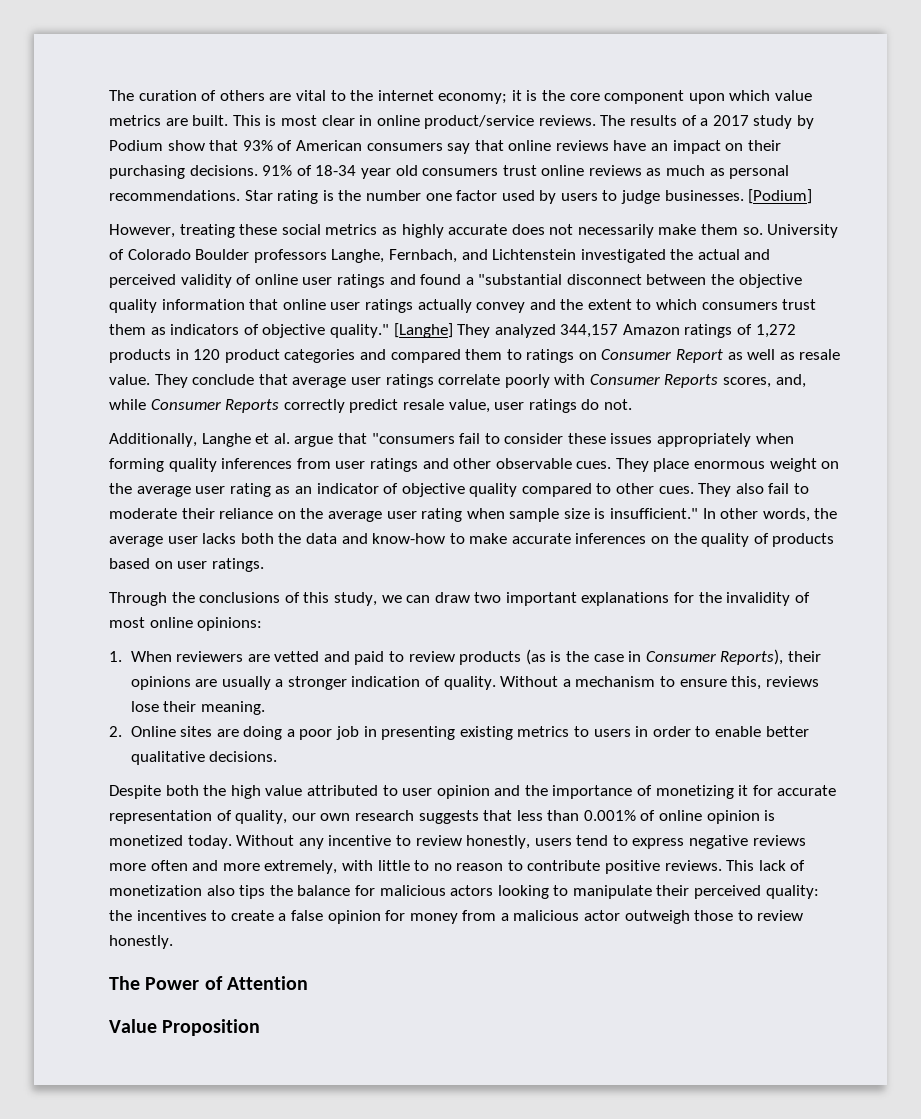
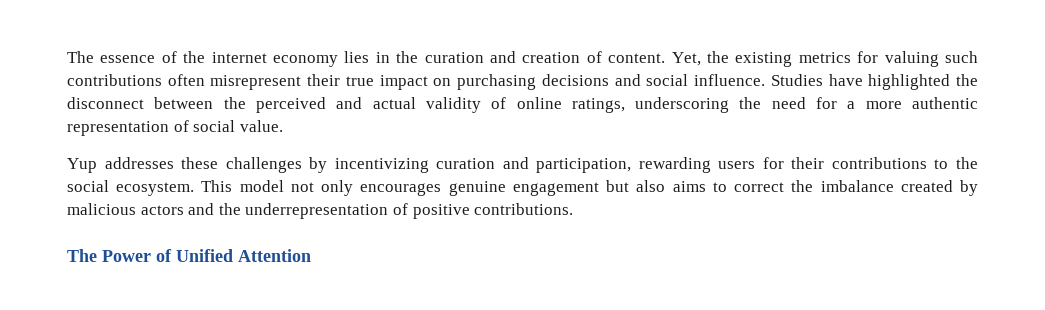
[109,90,813,104] [109,115,815,129] [109,140,781,154] [109,165,790,179] [109,189,813,204] [109,224,839,238] [109,249,771,263] [109,274,802,288] [109,299,817,313] [109,323,796,338] [109,349,841,363] [109,374,806,388] [109,399,632,413] [109,433,794,447] [109,458,840,472] [109,483,810,497] [109,508,838,522] [109,533,835,547] [109,558,264,572] [109,592,810,606] [109,617,263,631] [109,649,821,665] [130,676,819,690] [130,701,265,715] [109,726,809,740] [130,751,278,765] [109,785,837,799] [109,810,776,824] [109,835,806,849] [109,860,806,874] [109,885,819,899] [109,910,804,924] [109,935,173,949] The curation of others are vital to the internet economy; it is the core component upon which value metrics are built. This is most clear in online product/service reviews. The results of a 2017 study by Podium show that 93% of American consumers say that online reviews have an impact on their purchasing decisions. 91% of 18-34 year old consumers trust online reviews as much as personal recommendations. Star rating is the number one factor used by users to judge businesses. [Podium] // However, treating these social metrics as highly accurate does not necessarily make them so. University of Colorado Boulder professors Langhe, Fernbach, and Lichtenstein investigated the actual and perceived validity of online user ratings and found a "substantial disconnect between the objective quality information that online user ratings actually convey and the extent to which consumers trust them as indicators of objective quality." [Langhe] They analyzed 344,157 Amazon ratings of 1,272 products in 120 product categories and compared them to ratings on Consumer Report as well as resale value. They conclude that average user ratings correlate poorly with Consumer Reports scores, and, while Consumer Reports correctly predict resale value, user ratings do not. // Additionally, Langhe et al. argue that "consumers fail to consider these issues appropriately when forming quality inferences from user ratings and other observable cues. They place enormous weight on the average user rating as an indicator of objective quality compared to other cues. They also fail to moderate their reliance on the average user rating when sample size is insufficient." In other words, the average user lacks both the data and know-how to make accurate inferences on the quality of products based on user ratings. // Through the conclusions of this study, we can draw two important explanations for the invalidity of most online opinions: // 1. When reviewers are vetted and paid to review products (as is the case in Consumer Reports), their opinions are usually a stronger indication of quality. Without a mechanism to ensure this, reviews lose their meaning. // 2. Online sites are doing a poor job in presenting existing metrics to users in order to enable better qualitative decisions. // Despite both the high value attributed to user opinion and the importance of monetizing it for accurate representation of quality, our own research suggests that less than 0.001% of online opinion is monetized today. Without any incentive to review honestly, users tend to express negative reviews more often and more extremely, with little to no reason to contribute positive reviews. This lack of monetization also tips the balance for malicious actors looking to manipulate their perceived quality: the incentives to create a false opinion for money from a malicious actor outweigh those to review honestly. -> [67,51,978,67] [67,74,979,90] [67,97,978,113] [67,120,283,136] [67,157,978,173] [67,180,979,196] [67,203,574,219] The essence of the internet economy lies in the curation and creation of content. Yet, the existing metrics for valuing such contributions often misrepresent their true impact on purchasing decisions and social influence. Studies have highlighted the disconnect between the perceived and actual validity of online ratings, underscoring the need for a more authentic representation of social value. // Yup addresses these challenges by incentivizing curation and participation, rewarding users for their contributions to the social ecosystem. This model not only encourages genuine engagement but also aims to correct the imbalance created by malicious actors and the underrepresentation of positive contributions.
(223, 983) none -> [176,249,233,262] Unified
[109,1019,261,1036] // Value Proposition -> (311, 255) none

